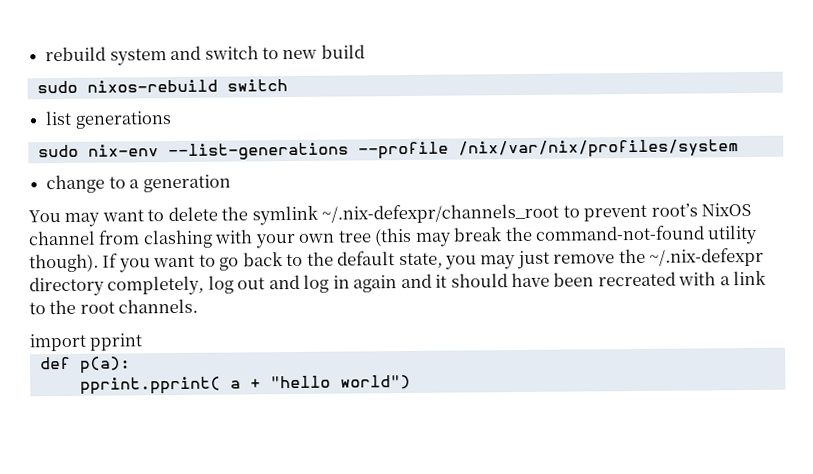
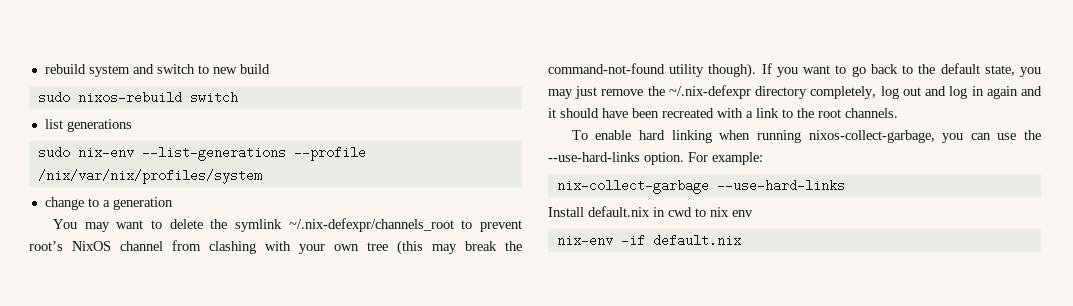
[29,333,143,352] [39,356,131,374] [79,374,411,395] import pprint // def p(a): // pprint.pprint( a + "hello world") -> [571,130,1041,143] [548,152,763,165] [556,179,845,194] [548,206,753,217] [556,234,741,247] To enable hard linking when running nixos-collect-garbage, you can use the --use-hard-links option. For example: // nix-collect-garbage --use-hard-links // Install default.nix in cwd to nix env // nix-env -if default.nix

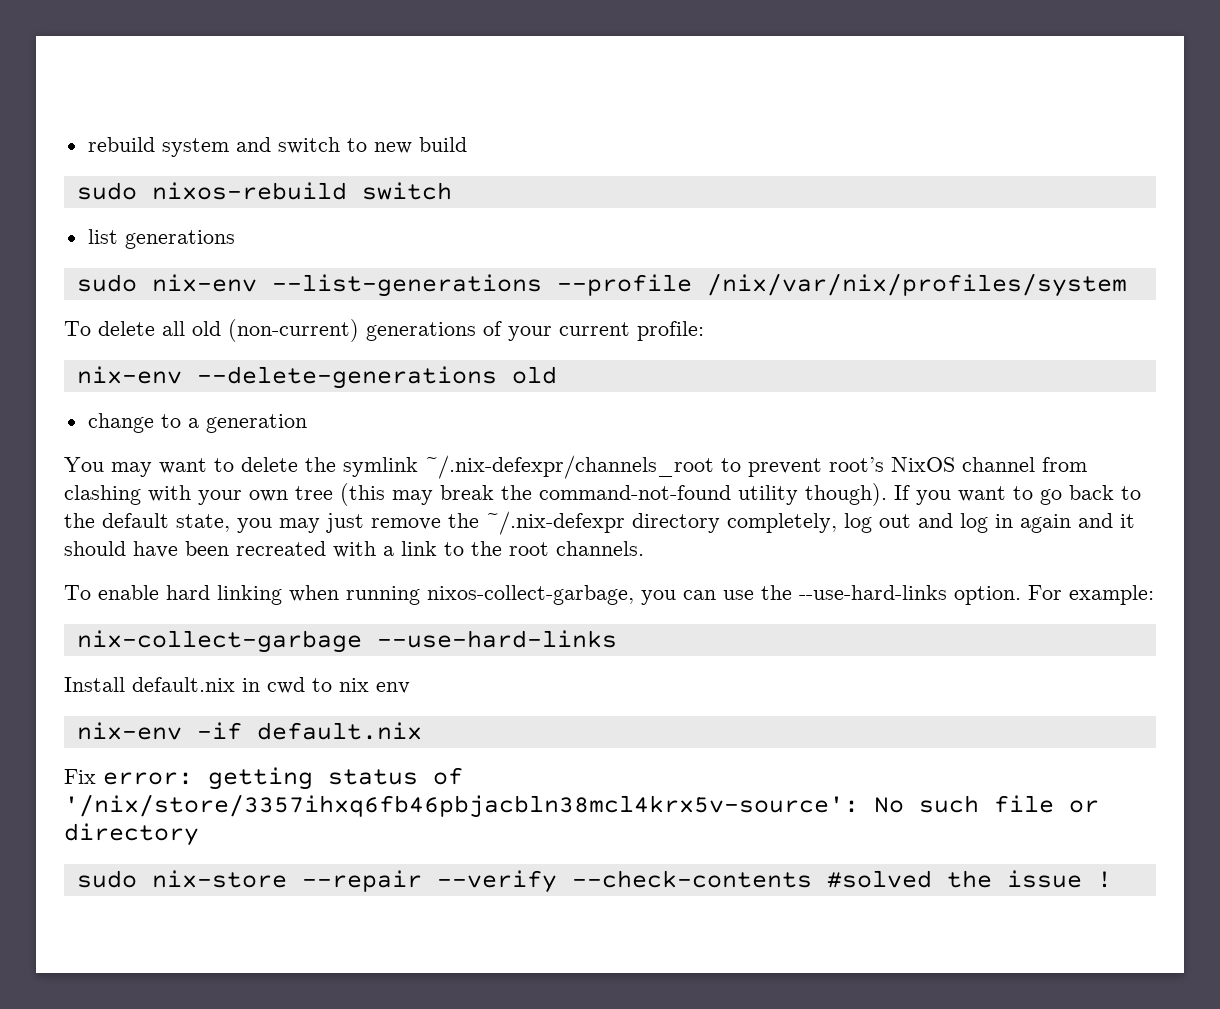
(262, 176) none -> [64,319,704,342] [76,366,557,389] // To delete all old (non-current) generations of your current profile: // nix-env --delete-generations old
(741, 240) none -> [64,767,463,790] [64,794,1099,818] [64,823,199,846] [76,870,1112,893] // Fix error: getting status of '/nix/store/3357ihxq6fb46pbjacbln38mcl4krx5v-source': No such file or directory // sudo nix-store --repair --verify --check-contents #solved the issue !

